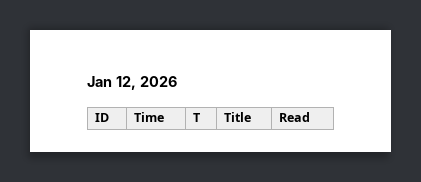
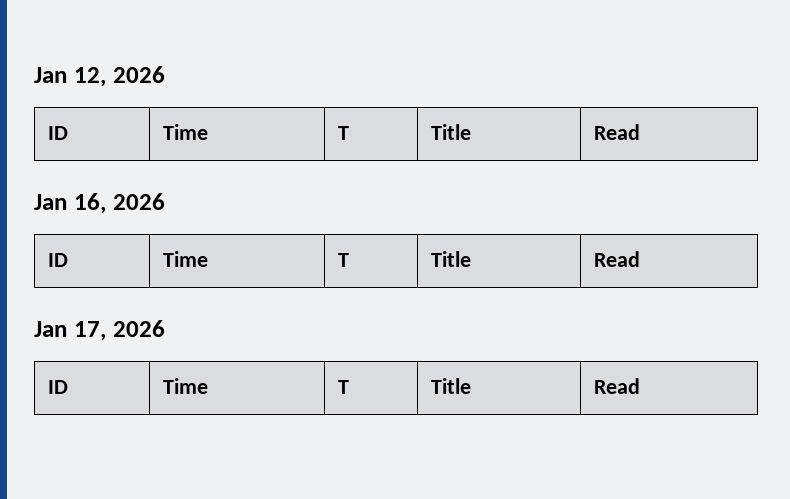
(310, 117) none -> [34,193,165,214] [47,253,68,267] [162,251,208,267] [337,253,349,267] [430,251,471,267] [593,251,640,267] [34,320,165,341] [47,380,68,394] [162,378,208,394] [337,380,349,394] [430,378,471,394] [593,378,640,394] // Jan 16, 2026 // ID | Time | T | Title | Read // Jan 17, 2026 // ID | Time | T | Title | Read

